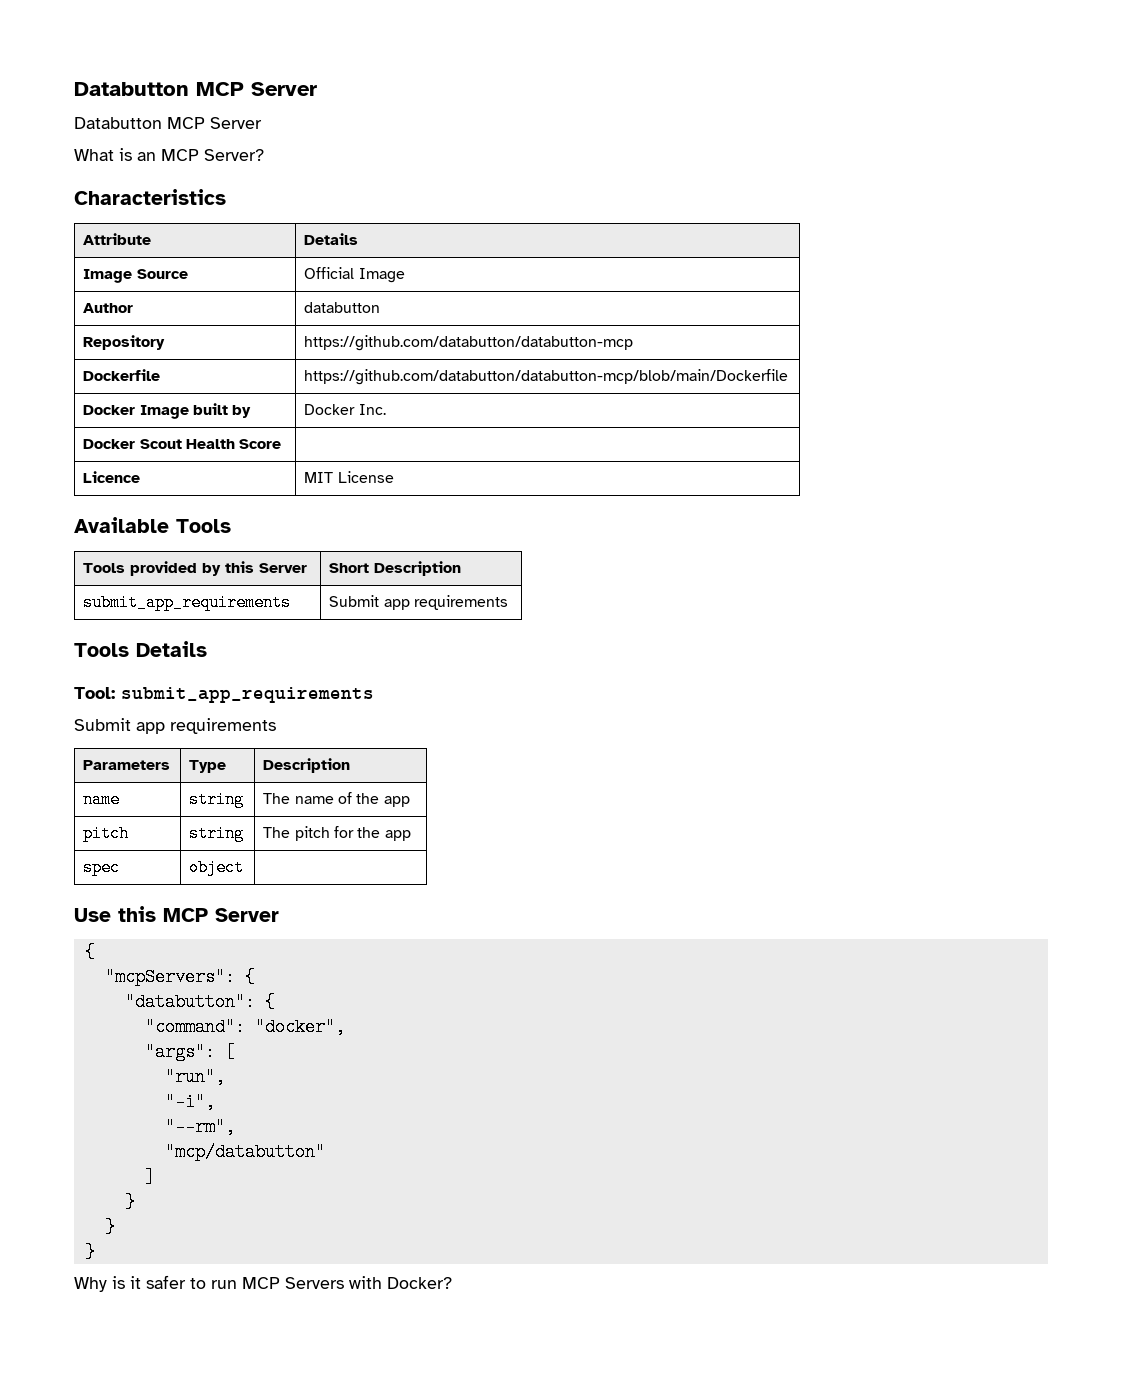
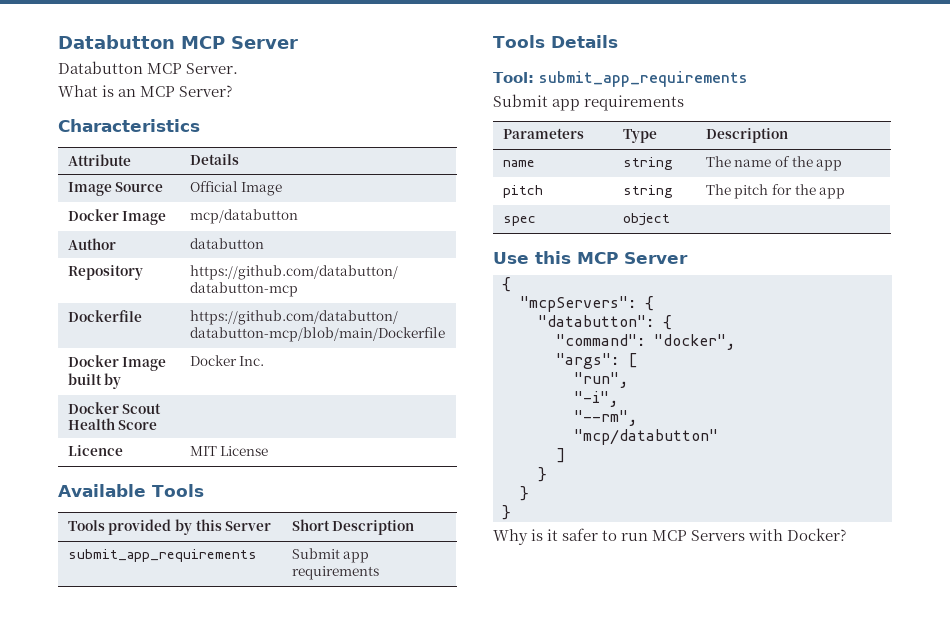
[210,117,262,129] Server -> [186,63,239,74] Server.
(405, 275) none -> [67,209,167,225] [189,209,298,224] // Docker Image | mcp/databutton

